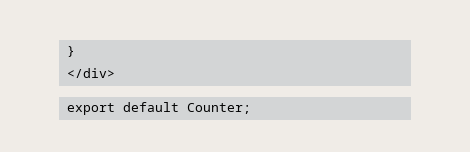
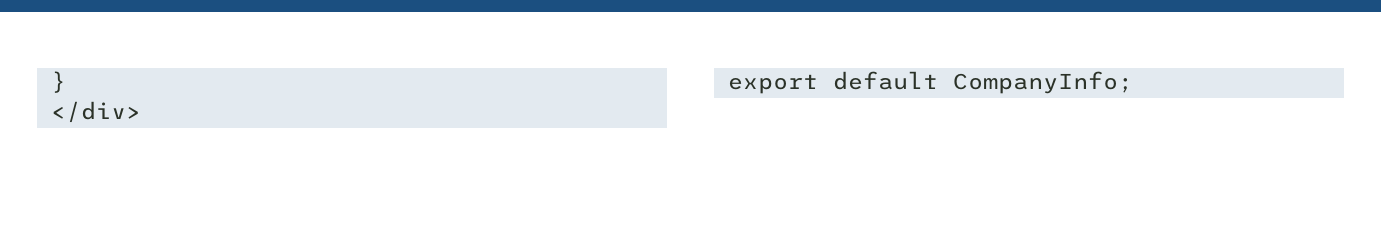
[186,103,251,114] Counter; -> [952,71,1133,94] CompanyInfo;

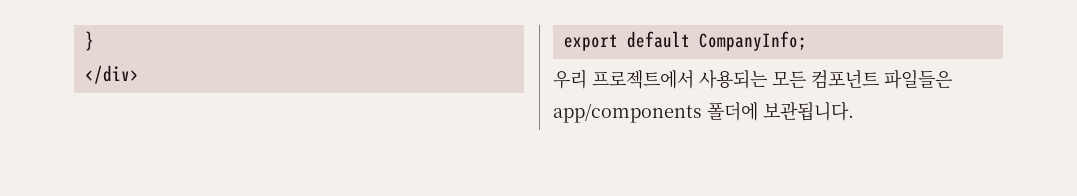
(1133, 82) none -> [553,69,952,89] [553,101,854,123] // 우리 프로젝트에서 사용되는 모든 컴포넌트 파일들은 app/components 폴더에 보관됩니다.

